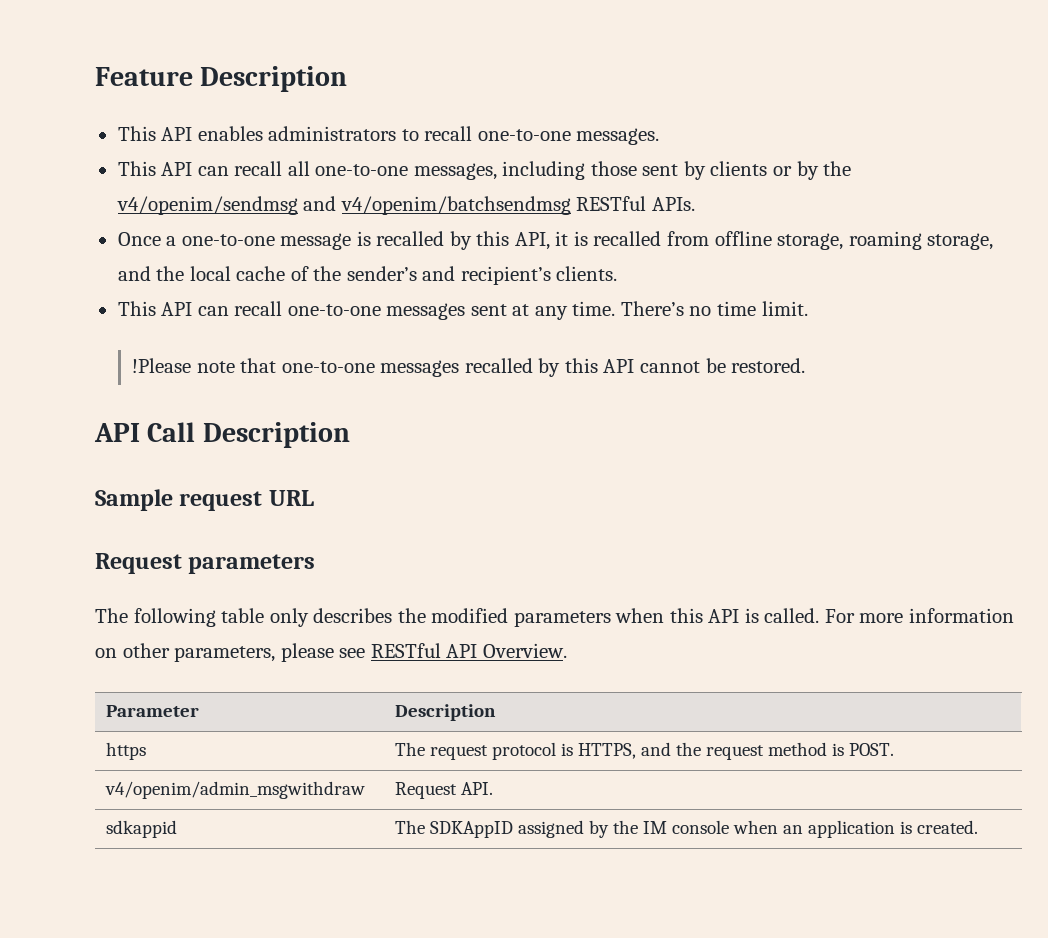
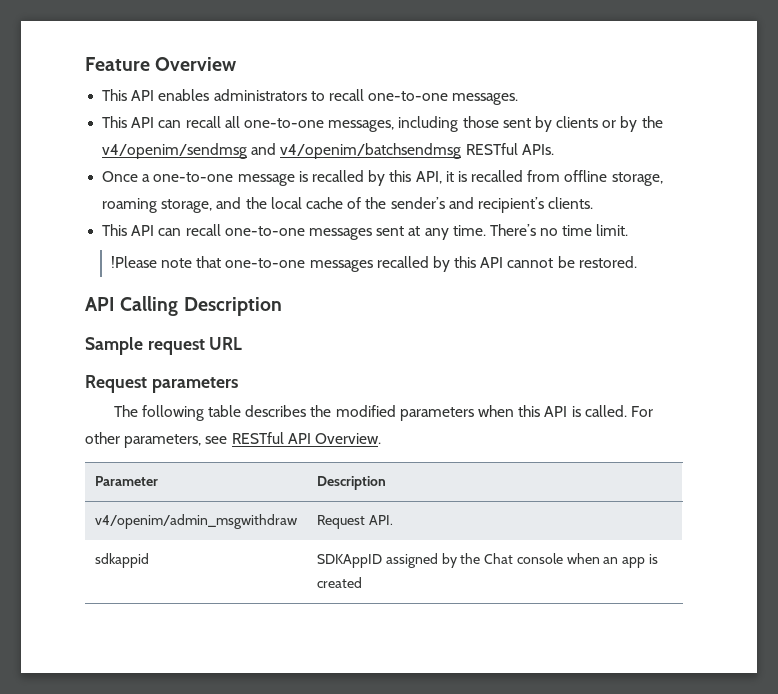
[200,66,348,92] Description -> [155,57,237,71] Overview
[147,422,196,442] Call -> [120,296,179,316] Calling
[269,608,309,627] only -> (242, 411) none
[859,608,1015,623] [95,648,117,658] more information on -> (653, 411) none
[280,643,334,662] please -> (202, 441) none
[106,742,147,760] [395,742,895,760] // https | The request protocol is HTTPS, and the request method is POST. -> (386, 483) none
[395,820,426,834] The -> (149, 560) none
[643,821,668,834] IM -> [484,553,514,564] Chat
[808,820,979,838] application is created. -> [622,554,658,568] [316,577,362,588] app is created

